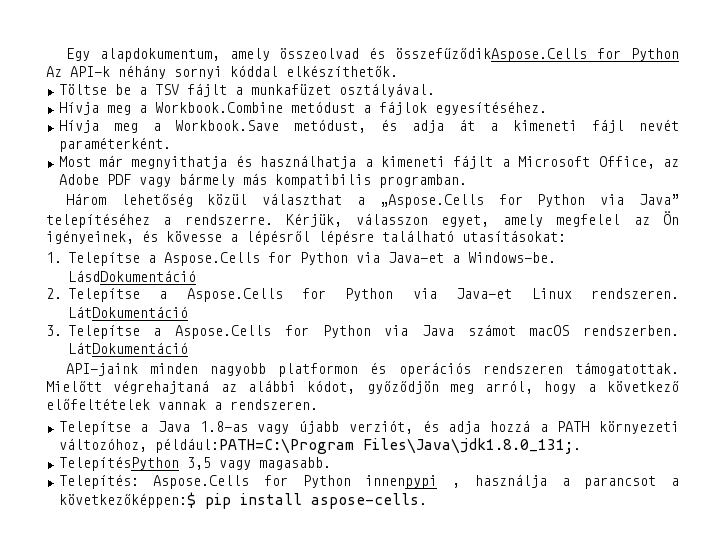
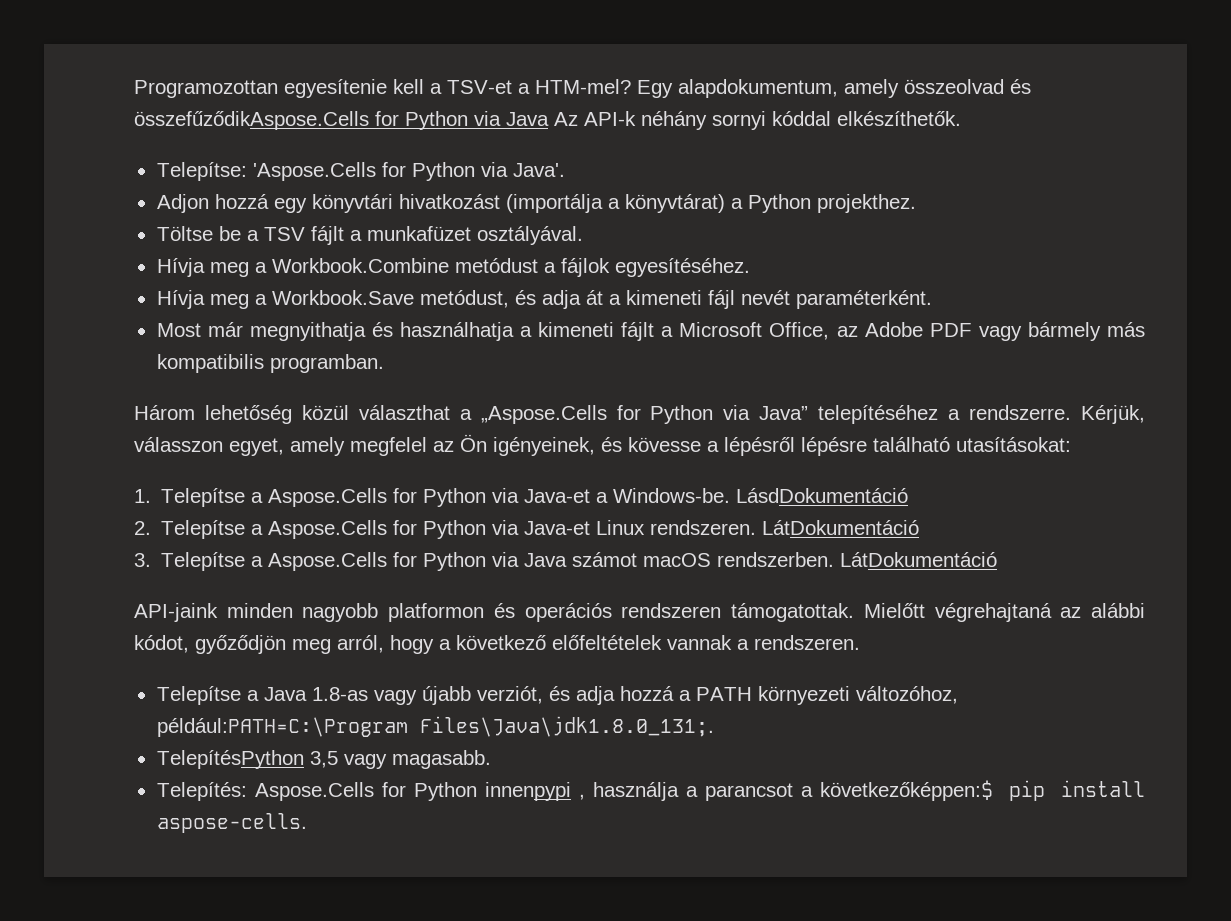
(65, 54) none -> [134,79,631,98] Programozottan egyesítenie kell a TSV-et a HTM-mel?
(680, 54) none -> [474,111,549,126] via Java
(398, 71) none -> [156,162,565,181] [156,194,916,213] // Telepítse: 'Aspose.Cells for Python via Java'. // Adjon hozzá egy könyvtári hivatkozást (importálja a könyvtárat) a Python projekthez.

